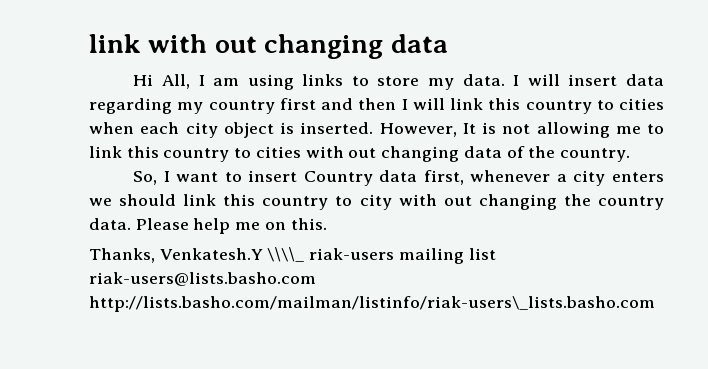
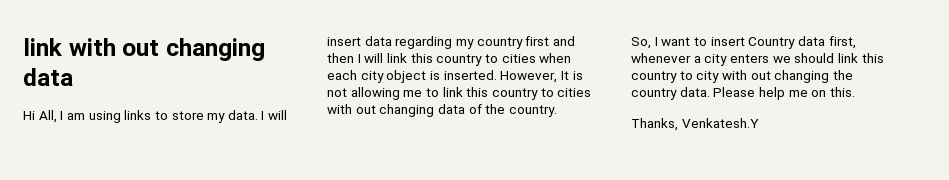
[267,247,496,264] [89,272,316,286] [89,296,655,312] \\\\_ riak-users mailing list riak-users@lists.basho.com http://lists.basho.com/mailman/listinfo/riak-users\_lists.basho.com -> (759, 123) none

